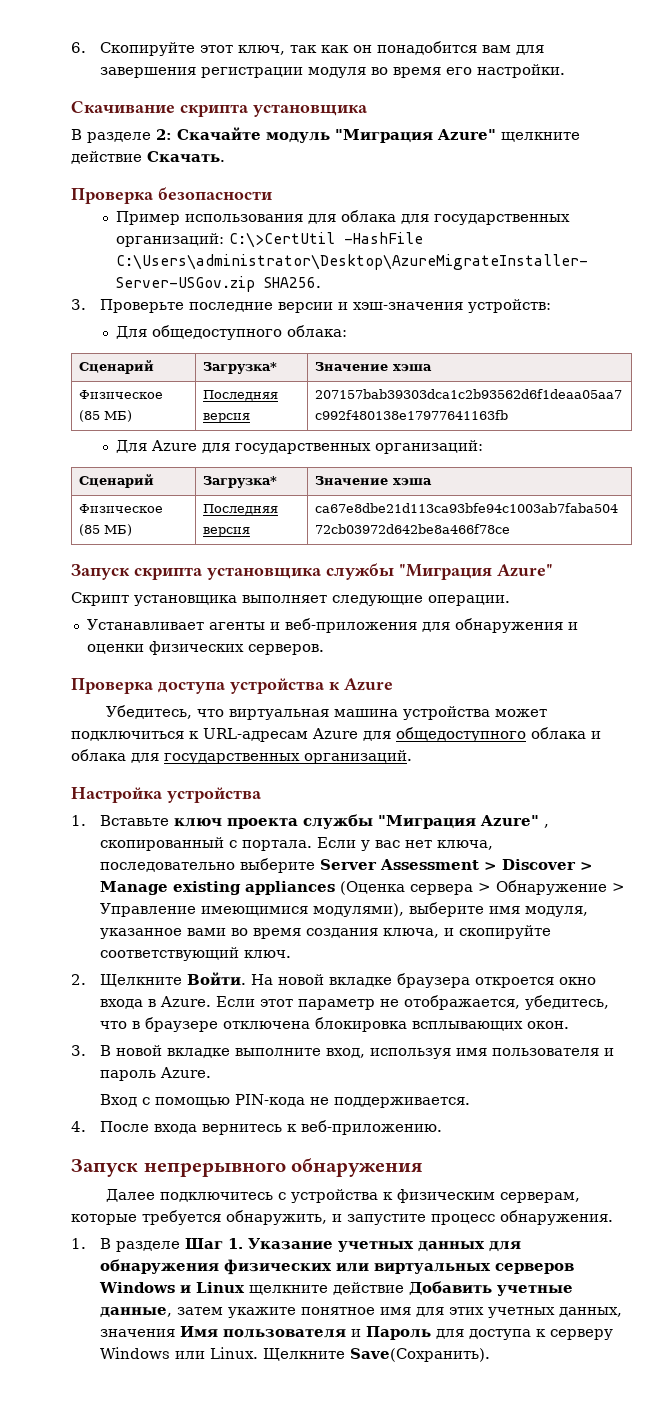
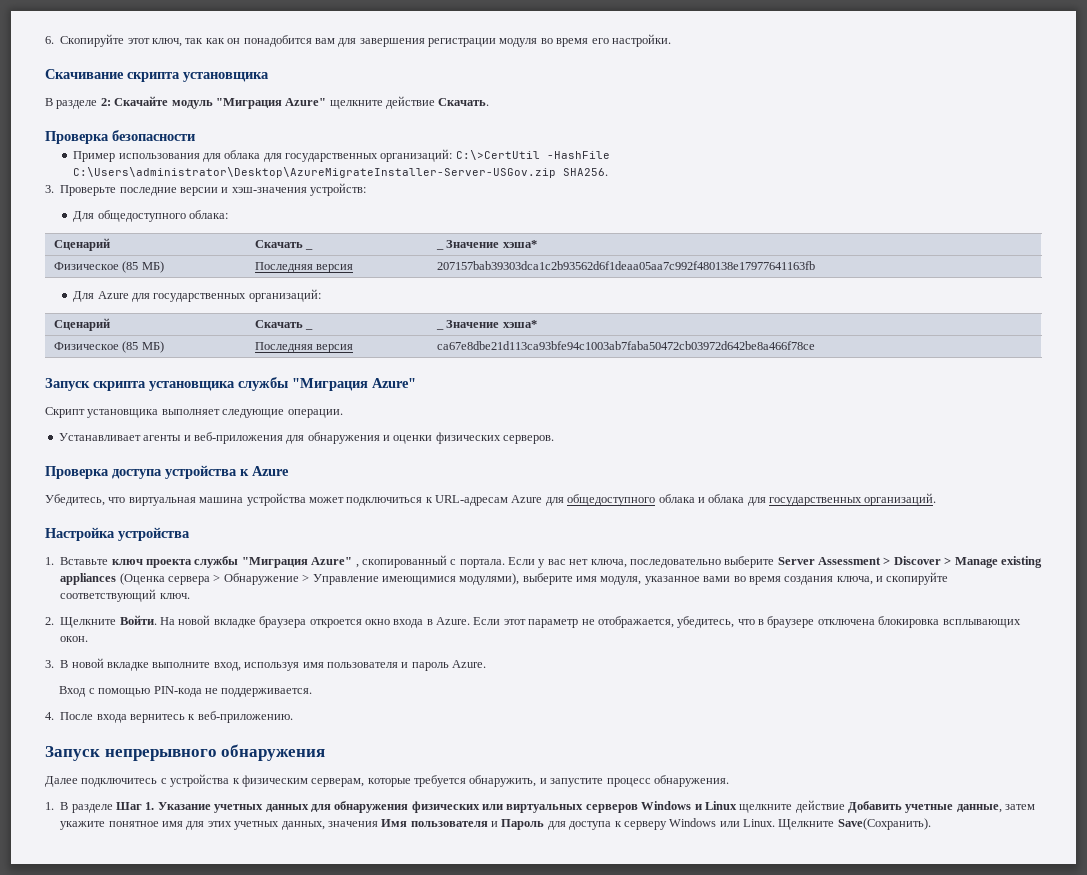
[203,362,278,374] [315,362,433,372] Загрузка* | Значение хэша -> [254,240,303,248] [305,248,314,250] [435,248,444,250] [446,240,537,248] Скачать _ | _ Значение хэша*
[203,476,278,488] [315,476,433,486] Загрузка* | Значение хэша -> [254,320,303,328] [305,328,314,330] [435,328,444,330] [446,320,537,328] Скачать _ | _ Значение хэша*

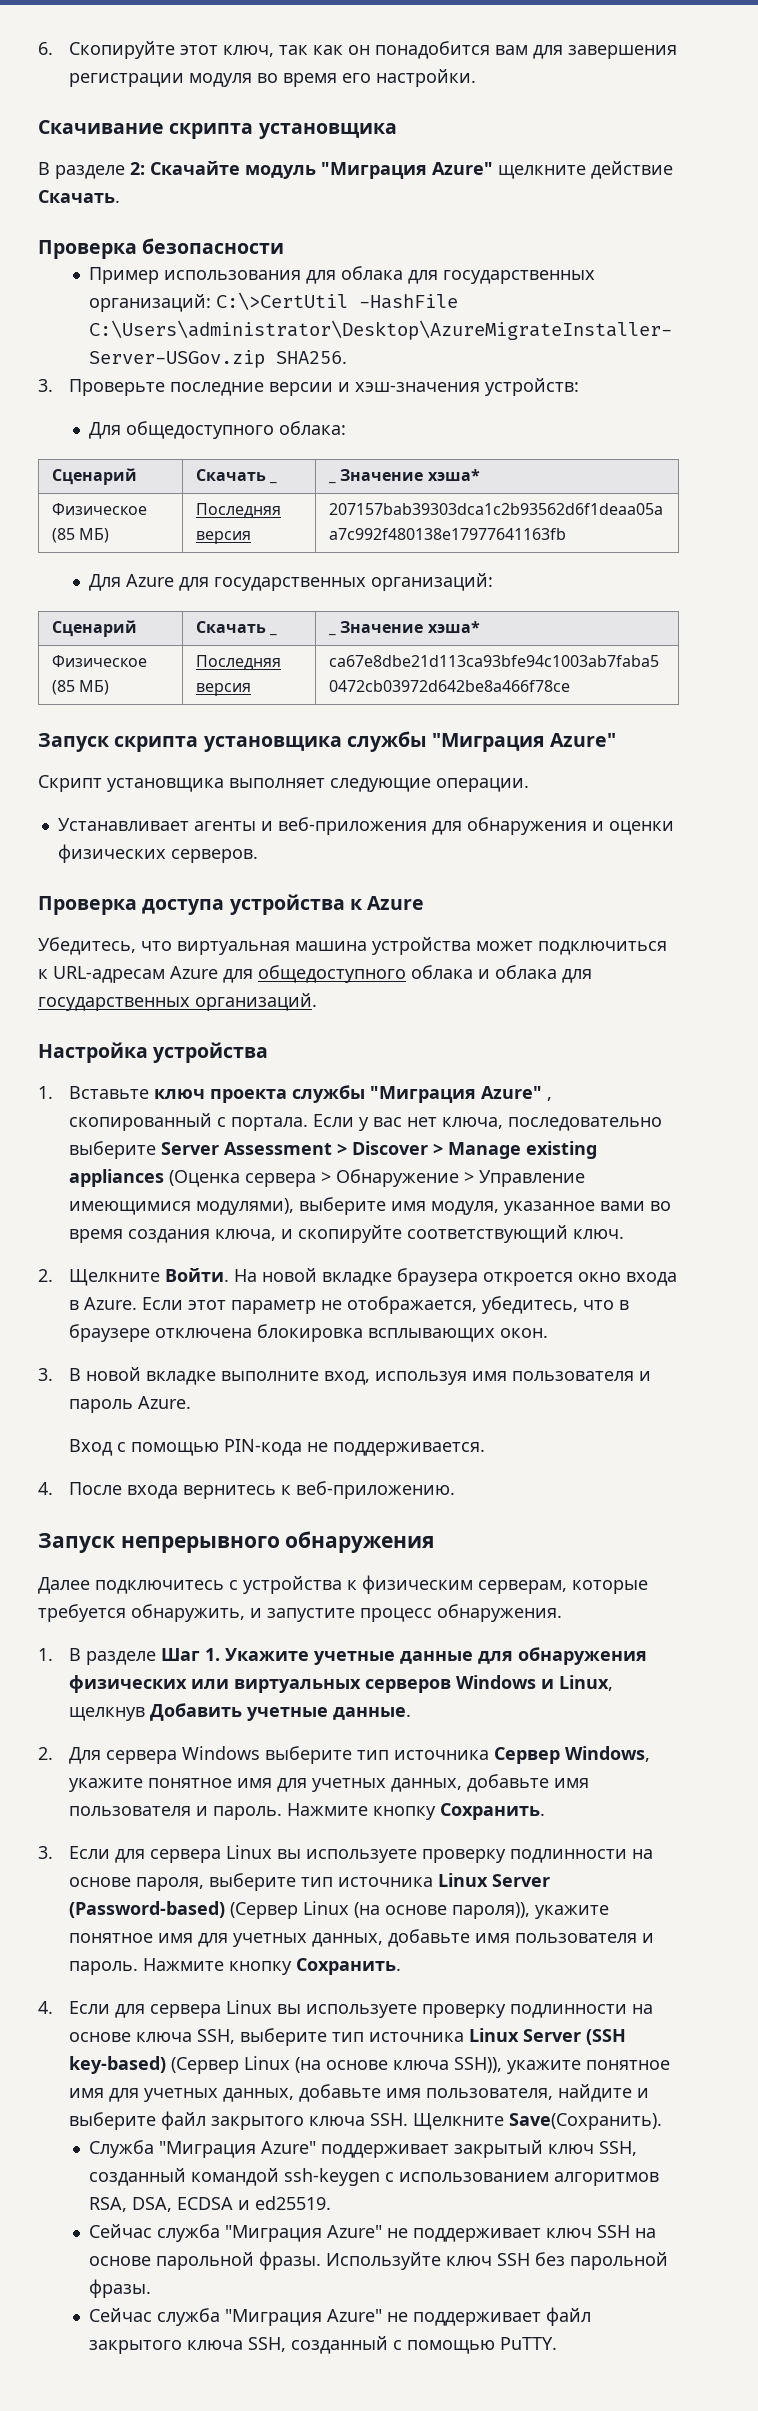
[157,802,309,813] Указание учетных данных -> [225,1648,474,1665] Укажите учетные данные
[704,800,1036,813] [60,818,931,830] Linux щелкните действие Добавить учетные данные, затем укажите понятное имя для этих учетных данных, значения Имя пользователя и Пароль для доступа к серверу Windows или Linux. Щелкните Save(Сохранить). -> [559,1675,614,1691] [69,1703,412,1721] [38,1746,651,1764] [69,1774,590,1792] [69,1803,546,1820] [38,1845,654,1863] [69,1873,551,1891] [69,1901,610,1919] [69,1929,655,1947] [69,1958,402,1975] [38,2000,654,2018] [69,2028,627,2046] [69,2056,671,2074] [69,2084,650,2102] [69,2111,663,2130] [89,2140,638,2158] [89,2168,660,2186] [89,2196,332,2212] [89,2224,657,2242] [89,2251,669,2270] [89,2279,152,2298] [89,2307,592,2326] [89,2336,558,2354] Linux, щелкнув Добавить учетные данные. // 2. Для сервера Windows выберите тип источника Сервер Windows, укажите понятное имя для учетных данных, добавьте имя пользователя и пароль. Нажмите кнопку Сохранить. // 3. Если для сервера Linux вы используете проверку подлинности на основе пароля, выберите тип источника Linux Server (Password-based) (Сервер Linux (на основе пароля)), укажите понятное имя для учетных данных, добавьте имя пользователя и пароль. Нажмите кнопку Сохранить. // 4. Если для сервера Linux вы используете проверку подлинности на основе ключа SSH, выберите тип источника Linux Server (SSH key-based) (Сервер Linux (на основе ключа SSH)), укажите понятное имя для учетных данных, добавьте имя пользователя, найдите и выберите файл закрытого ключа SSH. Щелкните Save(Сохранить). // Служба "Миграция Azure" поддерживает закрытый ключ SSH, созданный командой ssh-keygen с использованием алгоритмов RSA, DSA, ECDSA и ed25519. // Сейчас служба "Миграция Azure" не поддерживает ключ SSH на основе парольной фразы. Используйте ключ SSH без парольной фразы. // Сейчас служба "Миграция Azure" не поддерживает файл закрытого ключа SSH, созданный с помощью PuTTY.

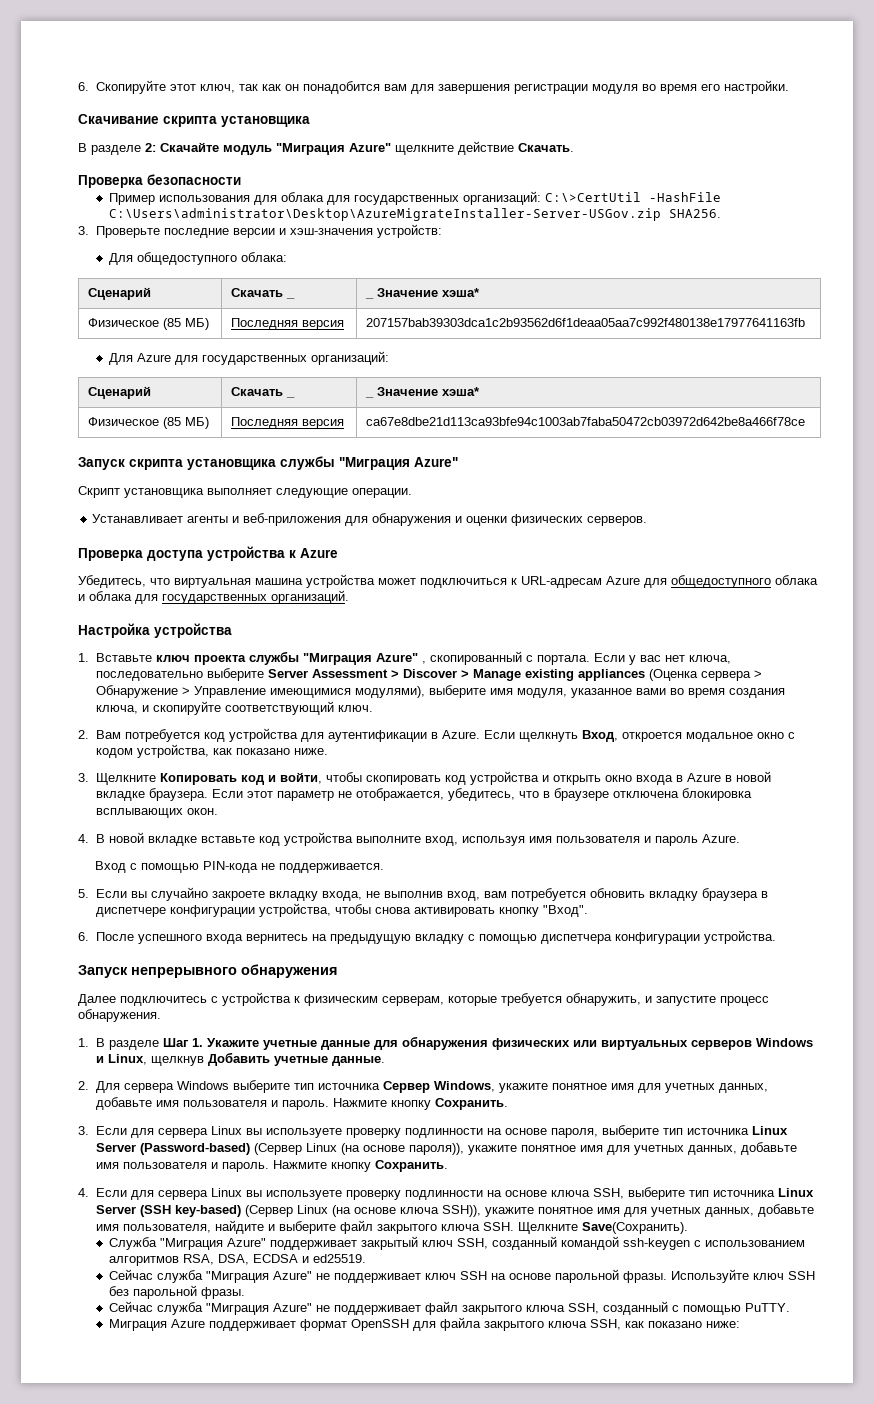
[69,1268,678,1286] [69,1297,138,1310] Щелкните Войти. На новой вкладке браузера откроется окно входа в Azure. -> [95,728,795,742] [95,744,328,758] [78,771,771,785] [95,788,208,801] Вам потребуется код устройства для аутентификации в Azure. Если щелкнуть Вход, откроется модальное окно с кодом устройства, как показано ниже. // 3. Щелкните Копировать код и войти, чтобы скопировать код устройства и открыть окно входа в Azure в новой вкладке браузера.
[38,1368,53,1381] 3. -> [78,834,89,843] 4.
(217, 1378) none -> [200,832,353,846] вставьте код устройства
[38,1481,456,1499] 4. После входа вернитесь к веб-приложению. -> [78,887,768,901] [95,903,588,917] [78,930,776,944] 5. Если вы случайно закроете вкладку входа, не выполнив вход, вам потребуется обновить вкладку браузера в диспетчере конфигурации устройства, чтобы снова активировать кнопку "Вход". // 6. После успешного входа вернитесь на предыдущую вкладку с помощью диспетчера конфигурации устройства.
(558, 2343) none -> [108,1317,740,1331] // Миграция Azure поддерживает формат OpenSSH для файла закрытого ключа SSH, как показано ниже:

